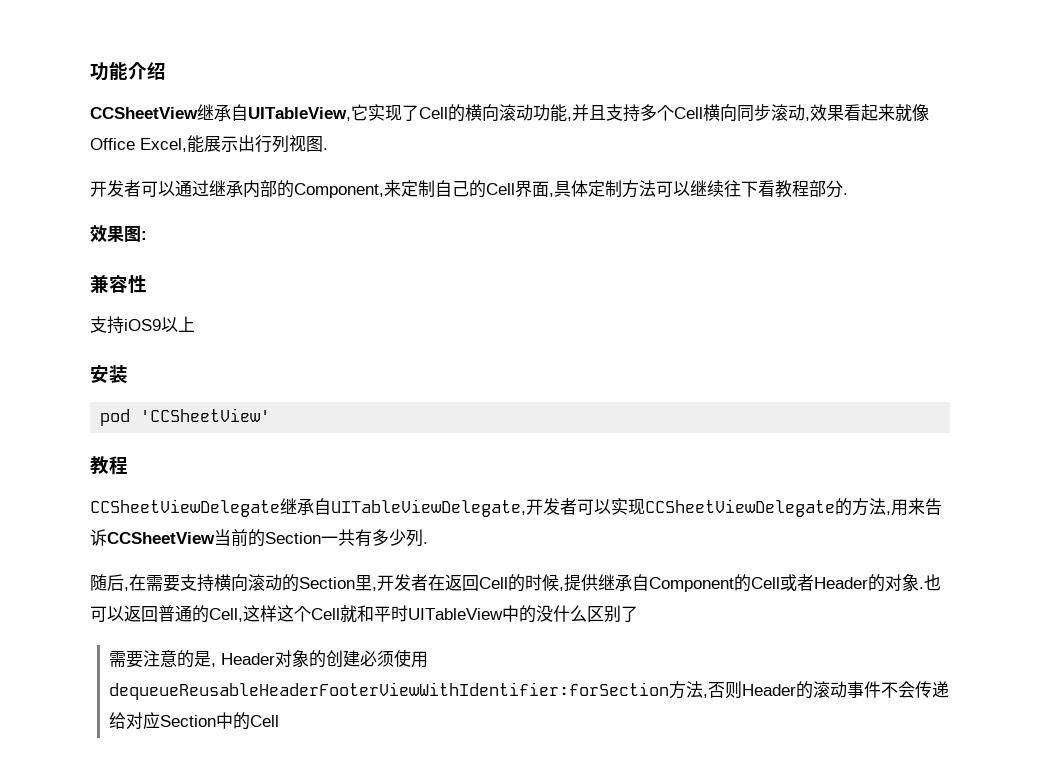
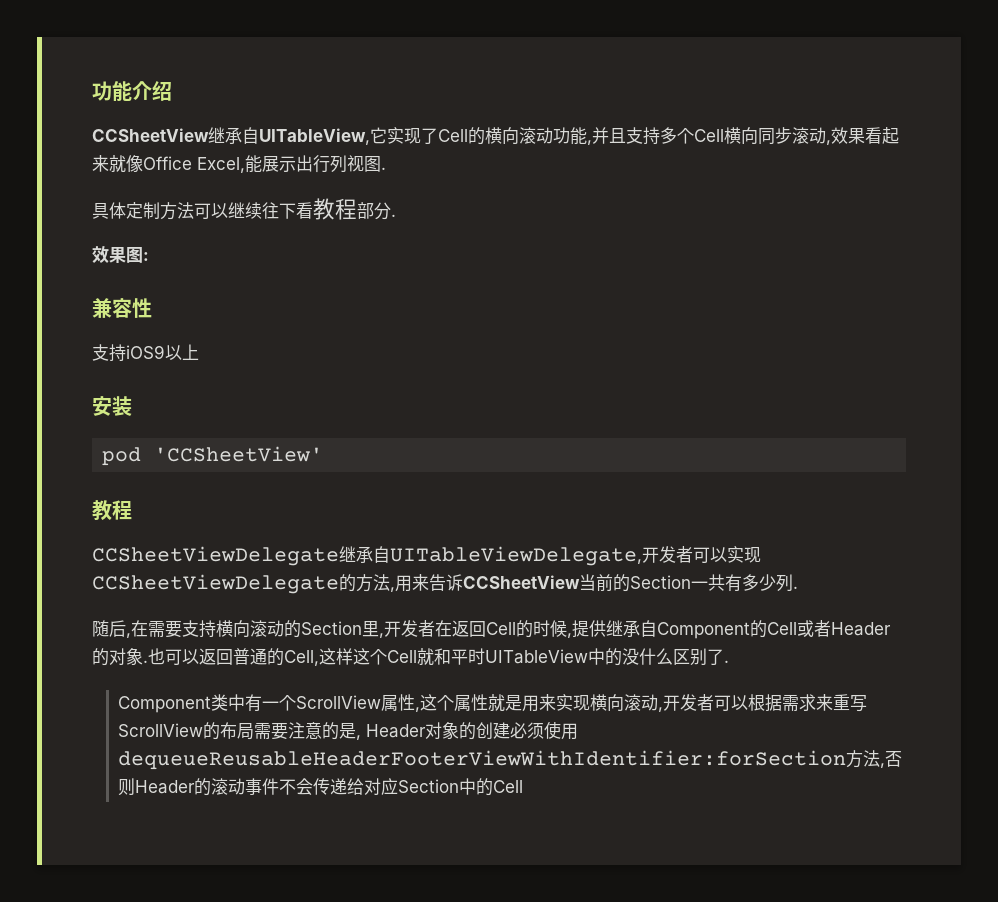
[90,180,554,198] 开发者可以通过继承内部的Component,来定制自己的Cell界面, -> (386, 168) none
(638, 614) // -> [724,660,729,663] [117,694,867,713] [117,722,254,740] . // Component类中有一个ScrollView属性,这个属性就是用来实现横向滚动,开发者可以根据需求来重写ScrollView的布局

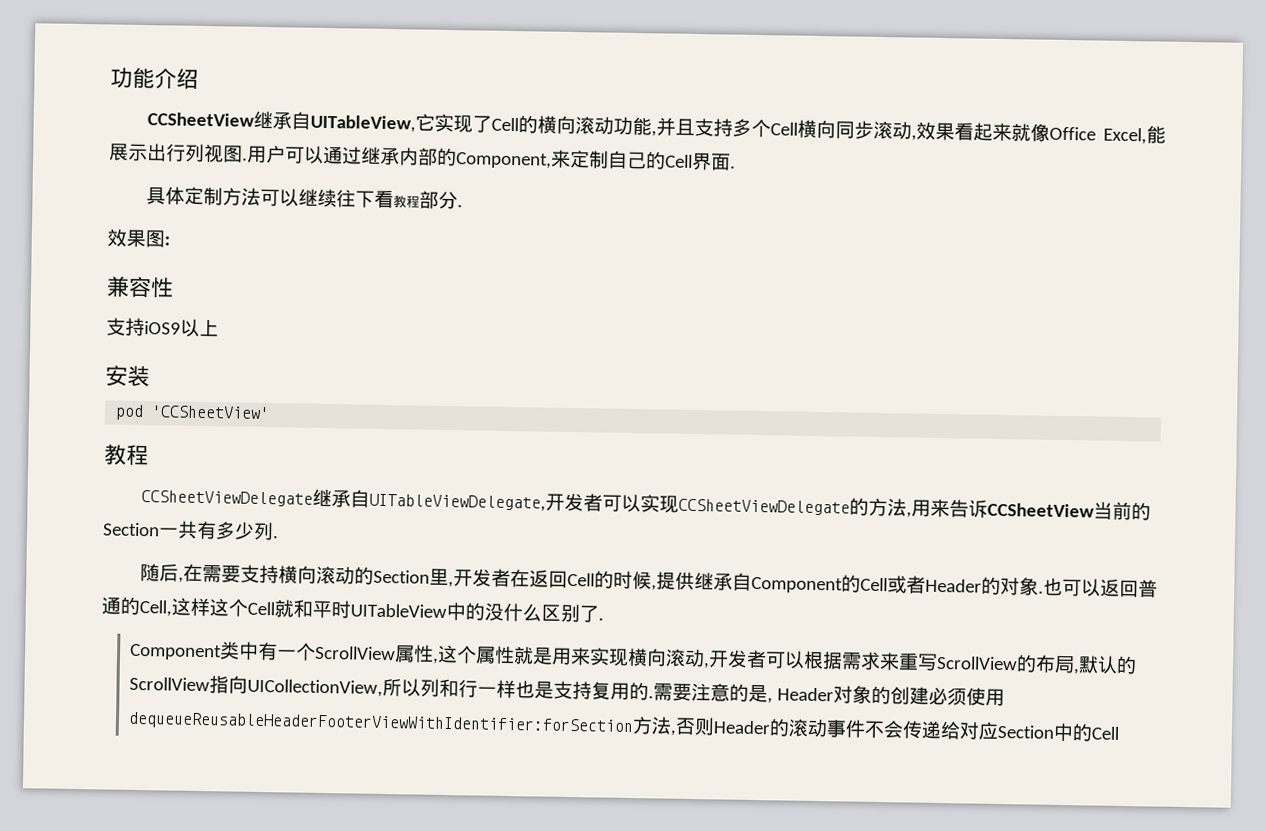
(386, 168) none -> [247,145,736,171] 用户可以通过继承内部的Component,来定制自己的Cell界面.
(254, 731) none -> [1073,655,1138,675] [129,675,655,701] ,默认的ScrollView指向UICollectionView,所以列和行一样也是支持复用的.

